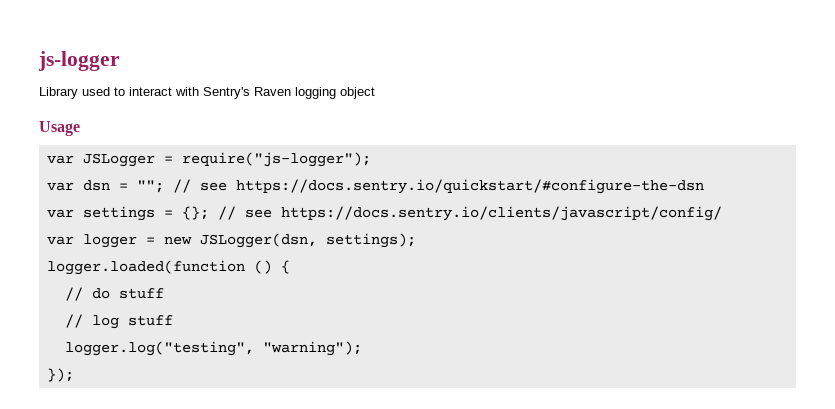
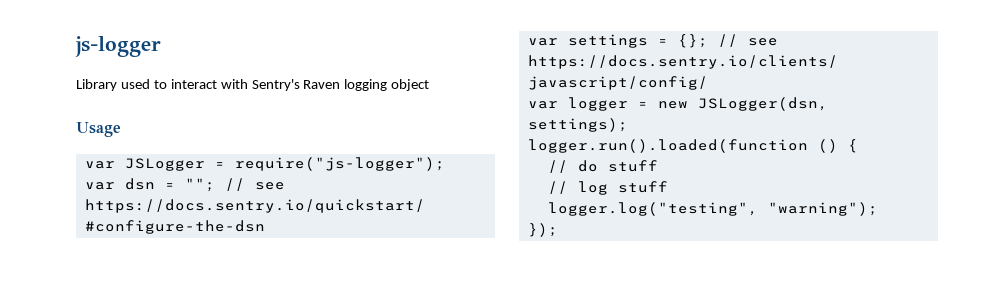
[46,260,245,275] logger.loaded(function -> [527,139,808,153] logger.run().loaded(function

